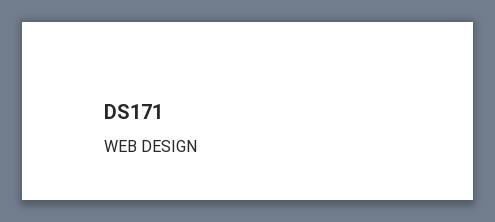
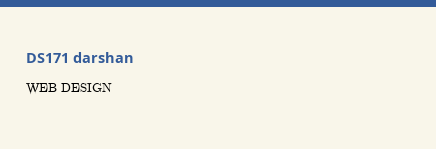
(163, 111) none -> [73,52,134,63] darshan

